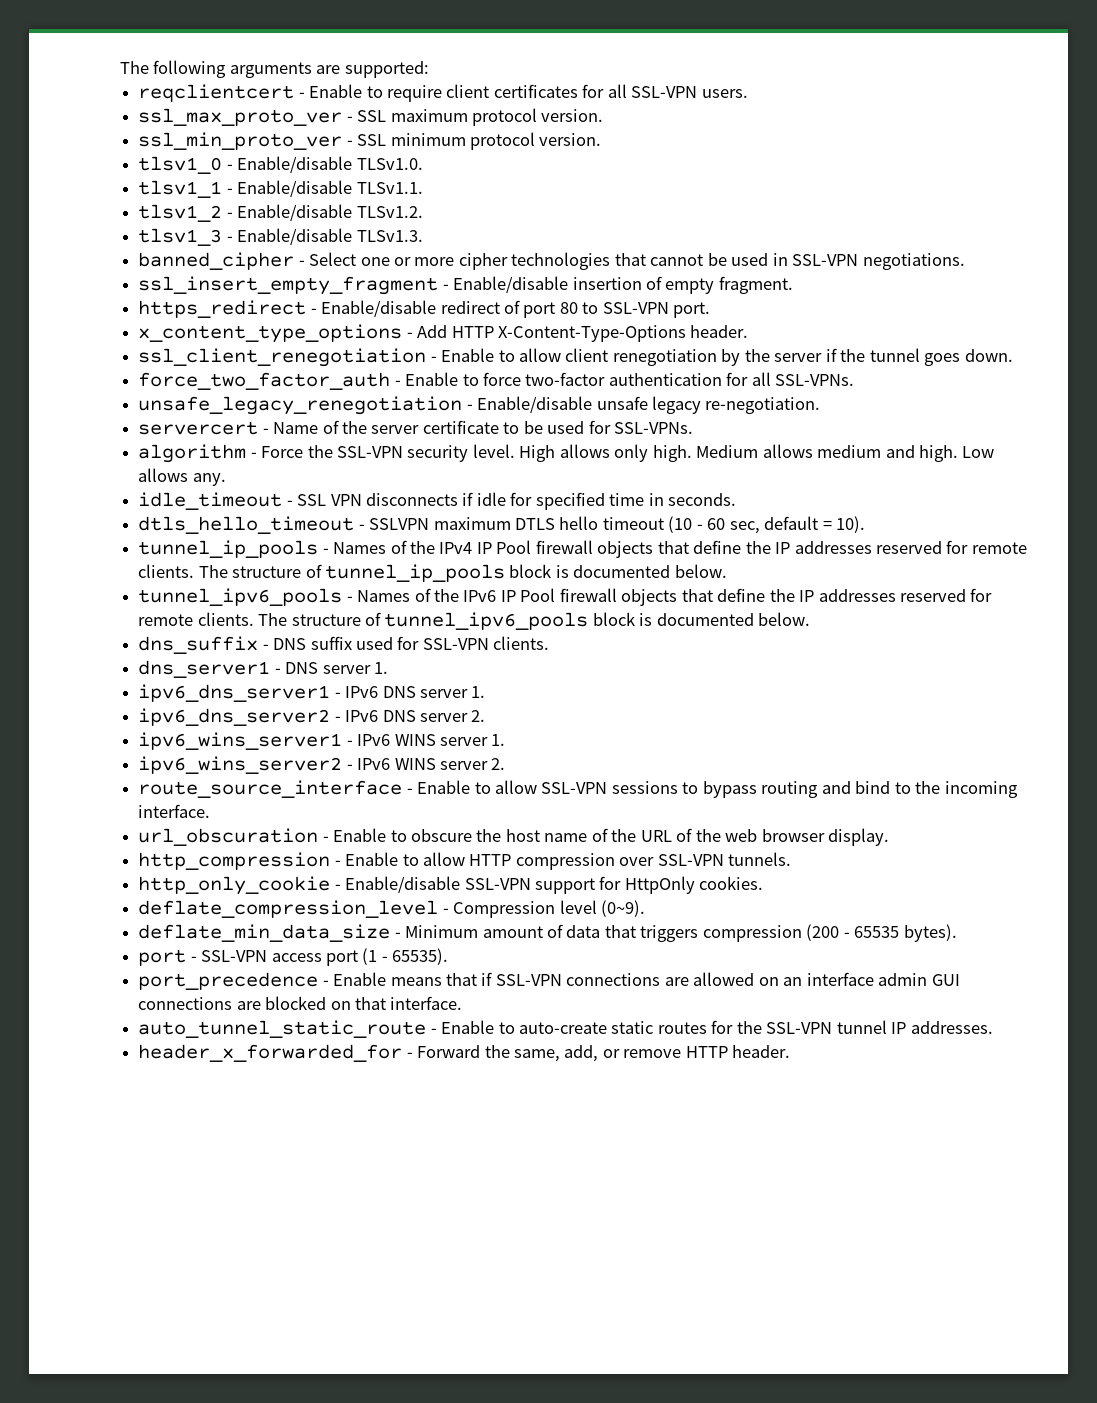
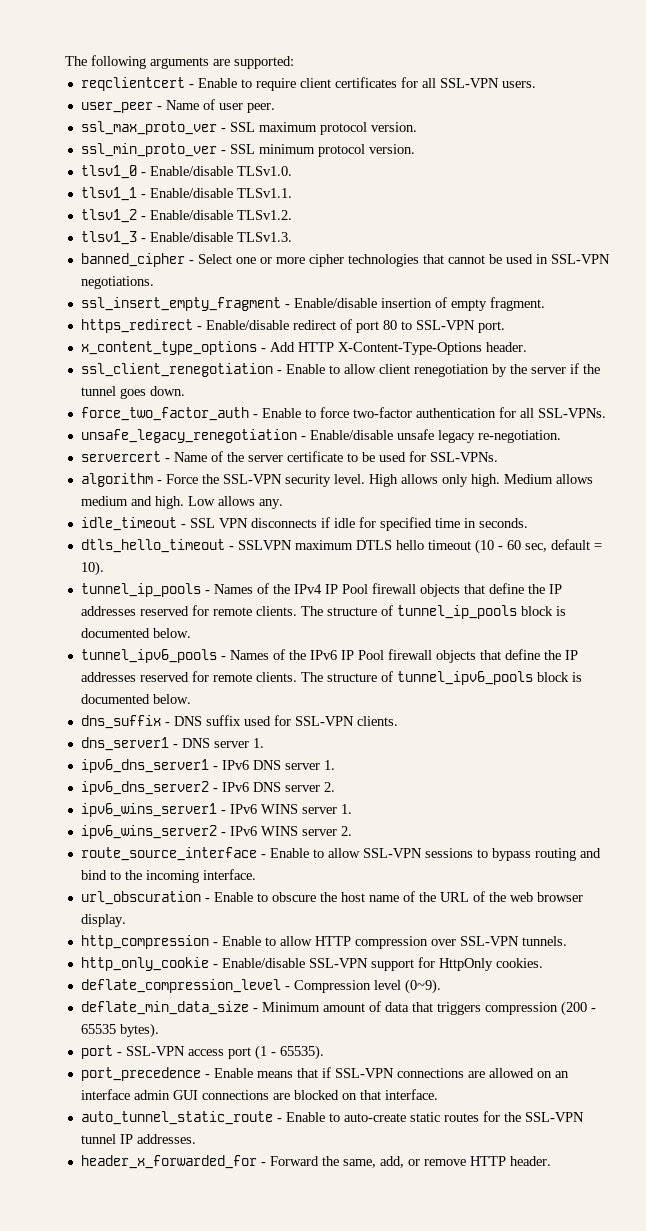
(748, 93) none -> [80,99,275,113] // user_peer - Name of user peer.

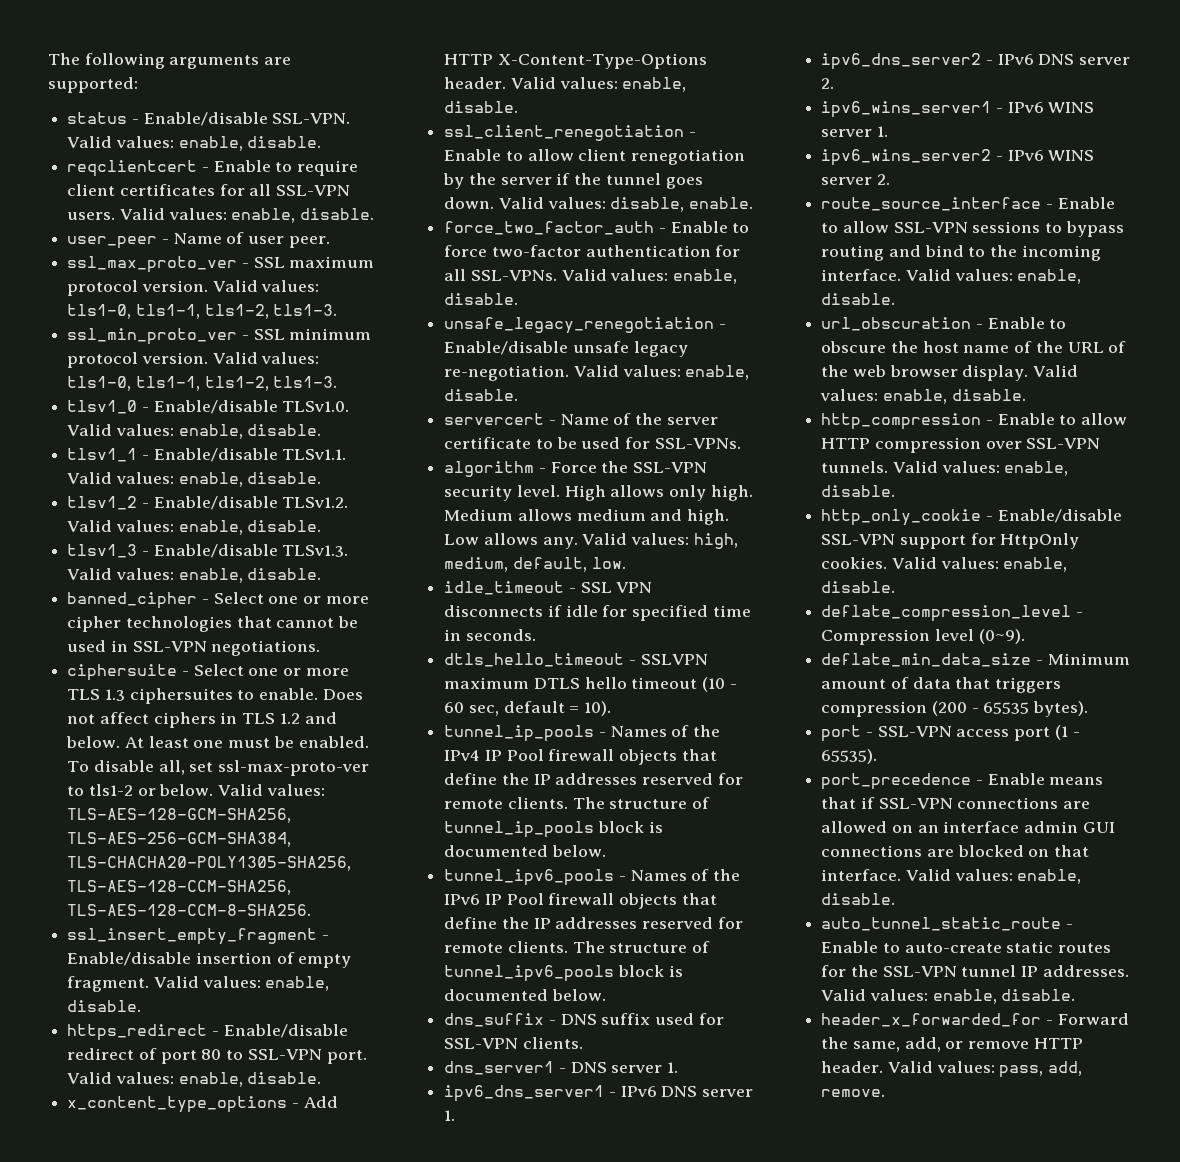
(294, 62) none -> [67,112,351,126] [67,136,322,151] // status - Enable/disable SSL-VPN. Valid values: enable, disable.
(536, 84) none -> [119,208,375,223] Valid values: enable, disable.
(417, 127) none -> [212,280,320,292] [67,304,338,319] Valid values: tls1-0, tls1-1, tls1-2, tls1-3.
(415, 149) none -> [212,352,320,364] [67,376,338,391] Valid values: tls1-0, tls1-1, tls1-2, tls1-3.
(292, 171) none -> [67,424,322,439] Valid values: enable, disable.
(292, 193) none -> [67,472,322,487] Valid values: enable, disable.
(292, 215) none -> [67,520,322,535] Valid values: enable, disable.
(292, 237) none -> [67,568,322,583] Valid values: enable, disable.
(154, 282) none -> [67,664,349,681] [67,688,363,704] [67,712,337,728] [66,736,369,748] [67,760,370,776] [67,784,325,796] [67,808,292,823] [67,832,292,847] [67,856,352,871] [67,880,292,895] [67,904,312,916] // ciphersuite - Select one or more TLS 1.3 ciphersuites to enable. Does not affect ciphers in TLS 1.2 and below. At least one must be enabled. To disable all, set ssl-max-proto-ver to tls1-2 or below. Valid values: TLS-AES-128-GCM-SHA256, TLS-AES-256-GCM-SHA384, TLS-CHACHA20-POLY1305-SHA256, TLS-AES-128-CCM-SHA256, TLS-AES-128-CCM-8-SHA256.
(545, 304) none -> [153,976,330,991] [67,1000,142,1012] Valid values: enable, disable.
(505, 327) none -> [67,1072,322,1087] Valid values: enable, disable.
(527, 347) none -> [510,77,687,92] [444,101,519,113] Valid values: enable, disable.
(185, 391) none -> [498,197,754,212] Valid values: disable, enable.
(606, 413) none -> [561,269,738,284] [444,293,519,305] Valid values: enable, disable.
(561, 436) none -> [573,365,750,380] [444,389,519,401] Valid values: enable, disable.
(283, 504) none -> [582,533,738,549] [444,557,626,572] Valid values: high, medium, default, low.
(256, 874) none -> [905,269,1082,284] [821,293,896,305] Valid values: enable, disable.
(126, 920) none -> [1033,365,1079,377] [820,389,1026,404] Valid values: enable, disable.
(567, 941) none -> [892,461,1069,476] [821,485,896,497] Valid values: enable, disable.
(543, 963) none -> [891,557,1068,572] [821,581,896,593] Valid values: enable, disable.
(438, 1094) none -> [905,869,1082,884] [821,893,896,905] Valid values: enable, disable.
(196, 1139) none -> [821,989,1076,1004] Valid values: enable, disable.
(551, 1161) none -> [887,1061,1083,1078] [821,1089,886,1097] Valid values: pass, add, remove.

